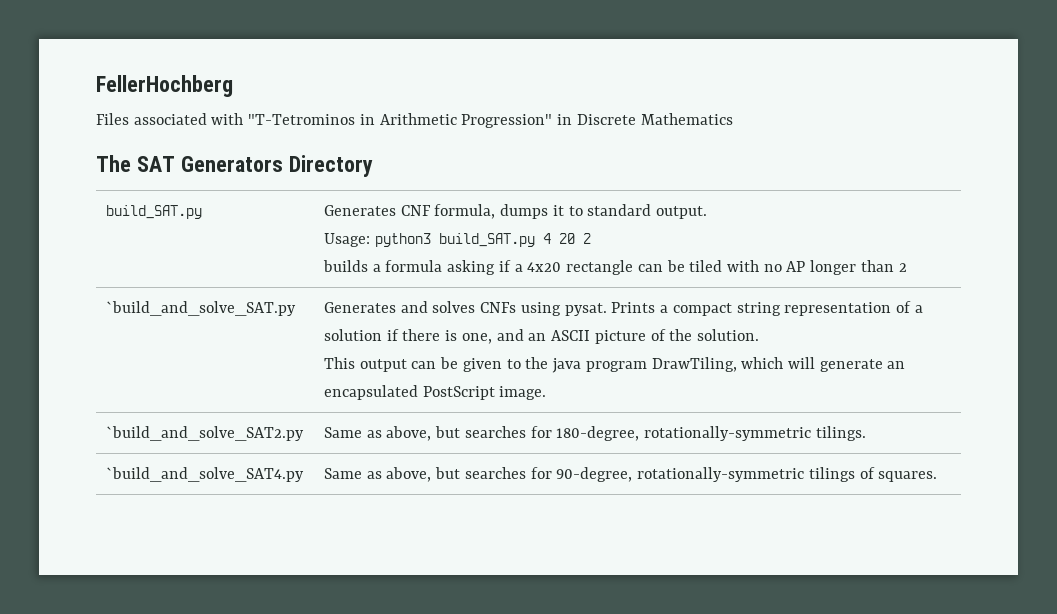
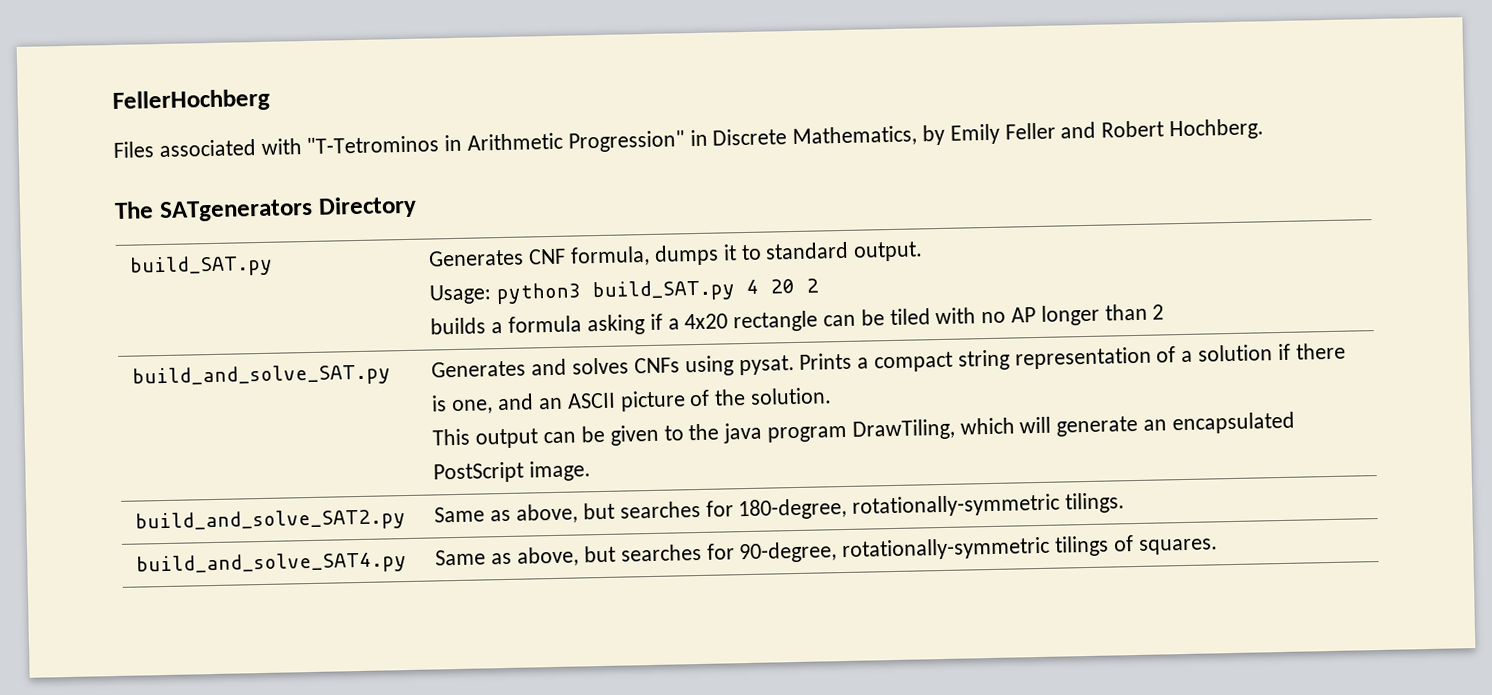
[640,113,733,125] Mathematics -> [792,118,1265,147] Mathematics, by Emily Feller and Robert Hochberg.
[136,156,283,172] SAT Generators -> [158,198,313,223] SATgenerators
[106,301,297,316] `build_and_solve_SAT.py -> [132,363,392,389] build_and_solve_SAT.py
[106,426,305,441] `build_and_solve_SAT2.py -> [135,508,407,534] build_and_solve_SAT2.py
[106,467,305,482] `build_and_solve_SAT4.py -> [136,551,408,577] build_and_solve_SAT4.py

